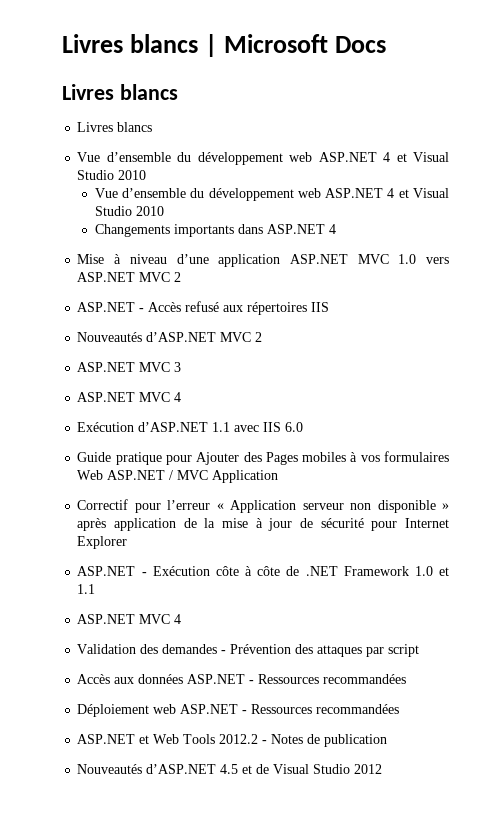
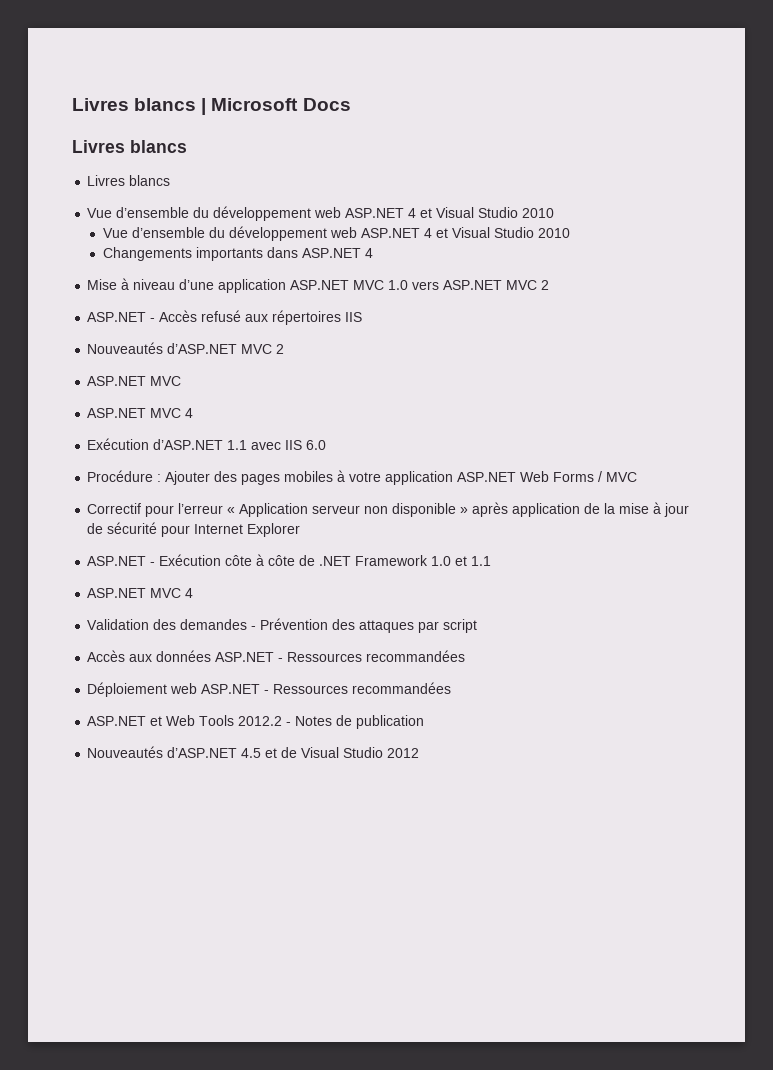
[174,362,182,372] 3 -> (182, 381) none
[77,452,192,465] Guide pratique pour -> [87,470,162,482] Procédure :
[265,452,298,465] Pages -> [241,474,281,485] pages
[360,451,449,462] [77,470,166,480] vos formulaires Web ASP.NET -> [349,471,595,485] votre application ASP.NET Web Forms
[212,470,279,483] Application -> (638, 477) none

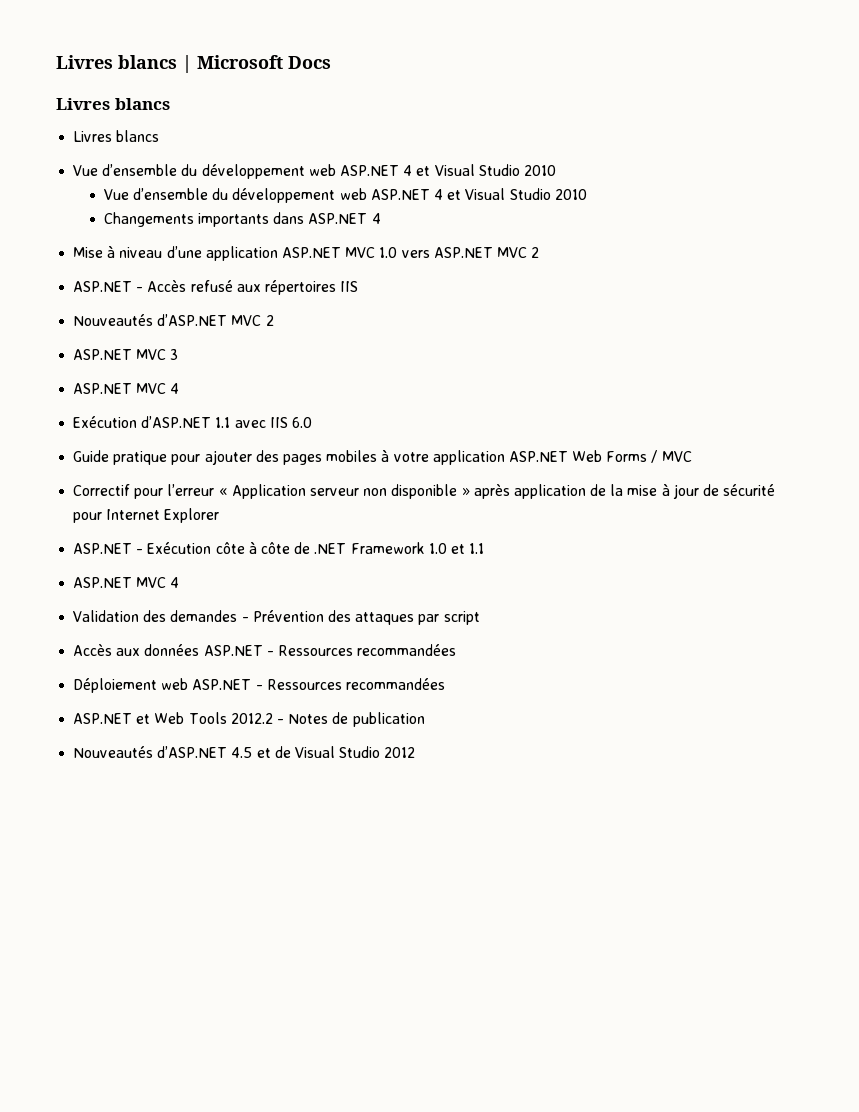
(182, 381) none -> [170,349,179,360] 3
[87,470,211,485] Procédure : Ajouter -> [73,450,252,465] Guide pratique pour ajouter

